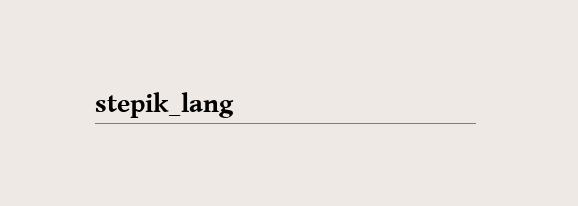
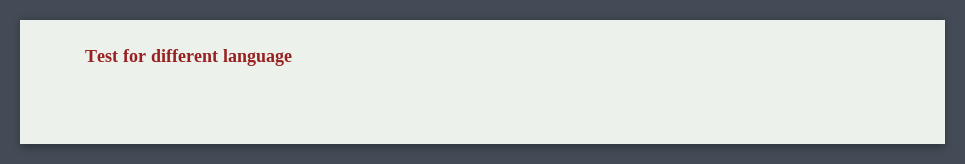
[95,92,234,118] stepik_lang -> [85,49,292,66] Test for different language

